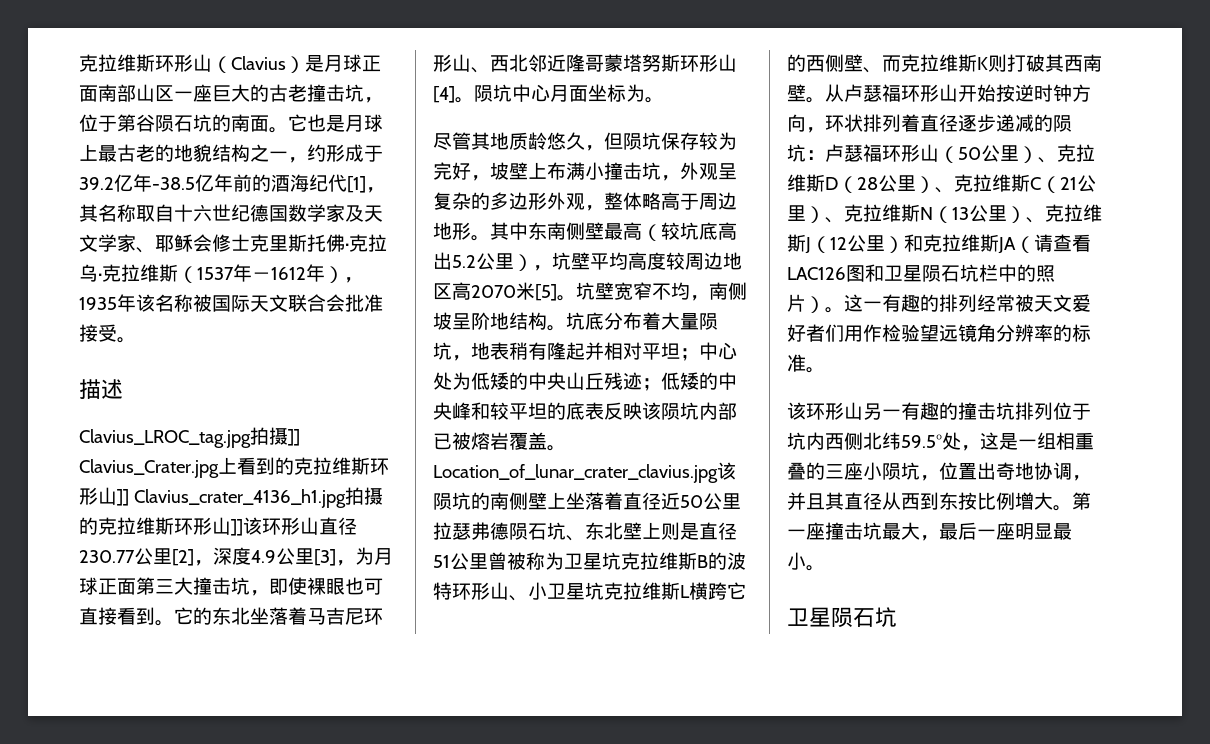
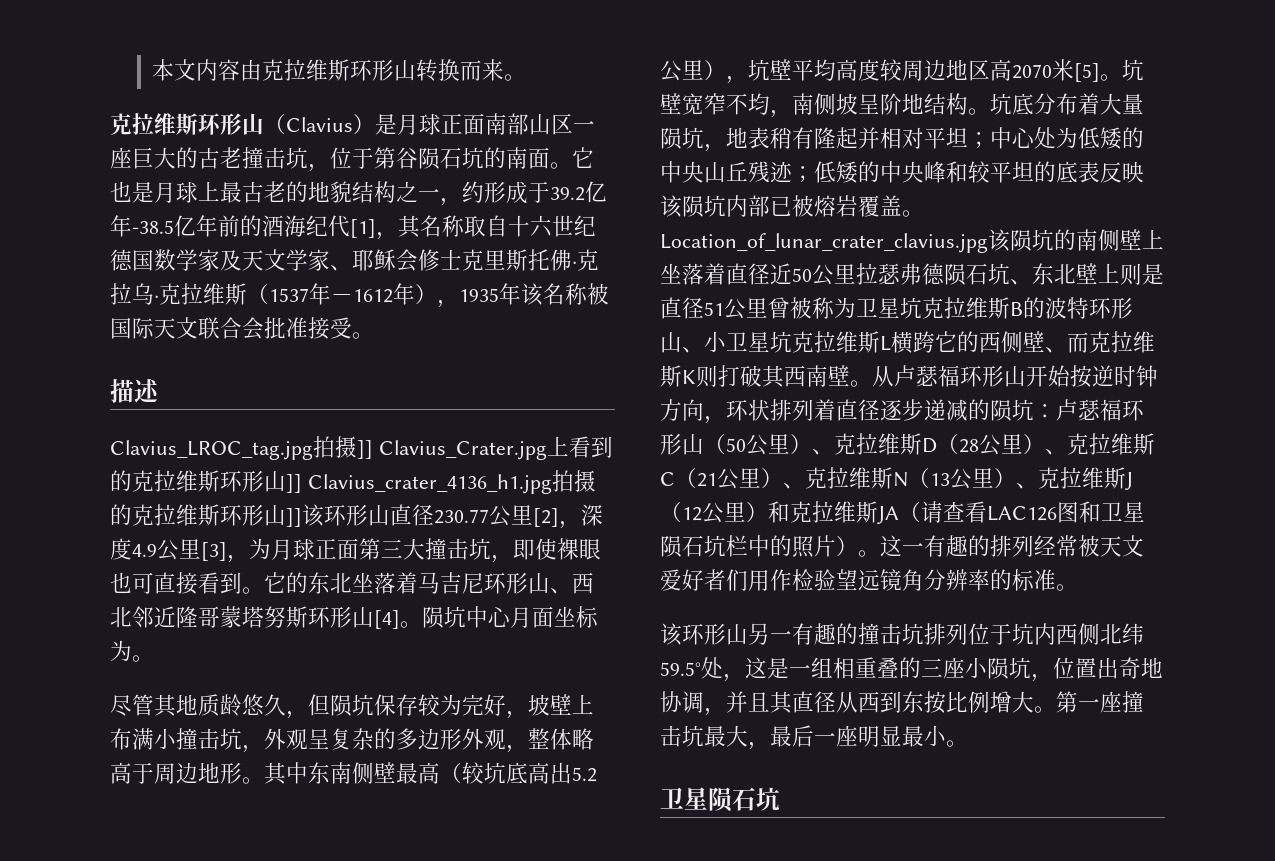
(79, 63) none -> [152,59,527,82] 本文内容由克拉维斯环形山转换而来。 //

